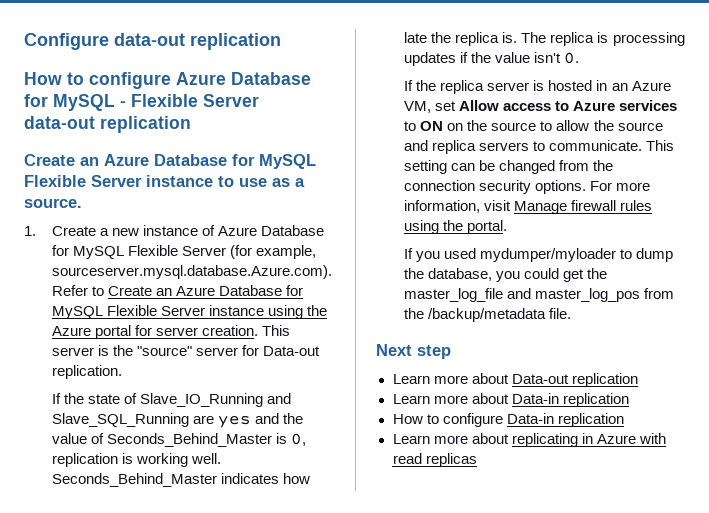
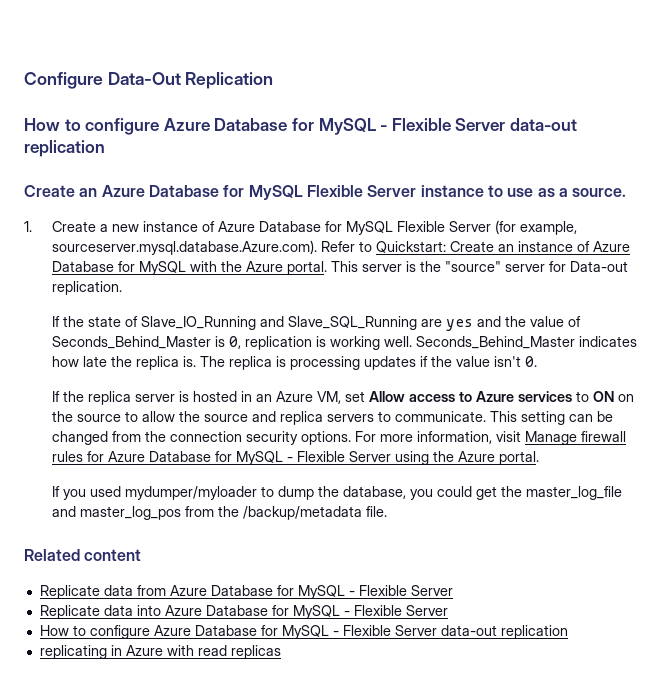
[114,33,281,50] data-out replication -> [107,72,274,89] Data-Out Replication
[108,285,304,296] [52,305,328,319] [52,325,259,339] Create an Azure Database for MySQL Flexible Server instance using the Azure portal for server creation. -> [375,241,630,253] [51,261,327,275] Quickstart: Create an instance of Azure Database for MySQL with the Azure portal.
[404,220,464,234] using the -> [86,451,495,465] for Azure Database for MySQL - Flexible Server using the Azure
[376,344,451,359] [392,373,638,387] [392,393,629,407] [392,413,624,427] [392,433,509,444] Next step // Learn more about Data-out replication // Learn more about Data-in replication // How to configure Data-in replication // Learn more about -> [24,549,142,561] [39,585,453,599] [39,605,448,619] [39,625,568,639] Related content // Replicate data from Azure Database for MySQL - Flexible Server // Replicate data into Azure Database for MySQL - Flexible Server // How to configure Azure Database for MySQL - Flexible Server data-out replication //

